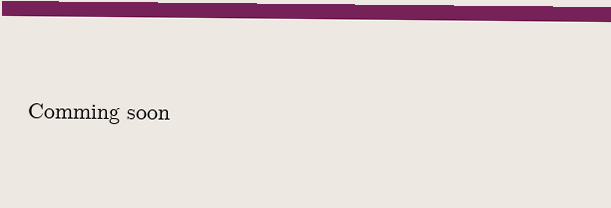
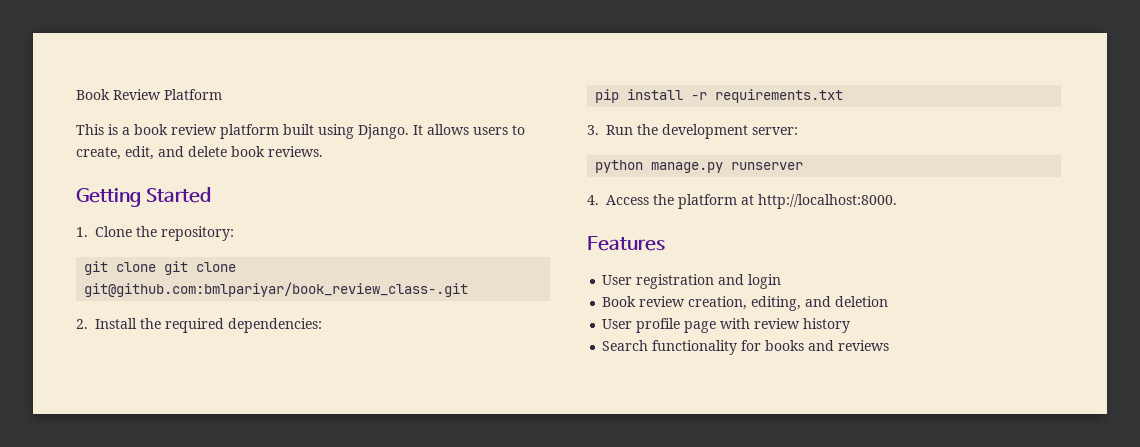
[27,103,170,125] Comming soon -> [76,89,222,100] [76,124,525,139] [76,146,323,160] [76,187,212,207] [76,226,234,241] [84,261,237,275] [84,282,469,297] [76,318,322,333] [595,89,844,103] [587,124,798,139] [595,160,804,173] [587,194,897,209] [587,236,665,251] [602,274,782,289] [602,296,889,311] [602,318,851,333] [602,340,890,355] Book Review Platform // This is a book review platform built using Django. It allows users to create, edit, and delete book reviews. // Getting Started // 1. Clone the repository: // git clone git clone git@github.com:bmlpariyar/book_review_class-.git // 2. Install the required dependencies: // pip install -r requirements.txt // 3. Run the development server: // python manage.py runserver // 4. Access the platform at http://localhost:8000. // Features // User registration and login // Book review creation, editing, and deletion // User profile page with review history // Search functionality for books and reviews

